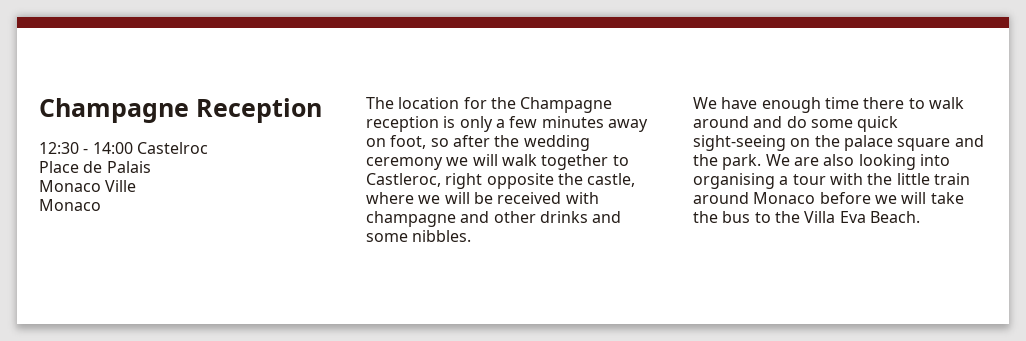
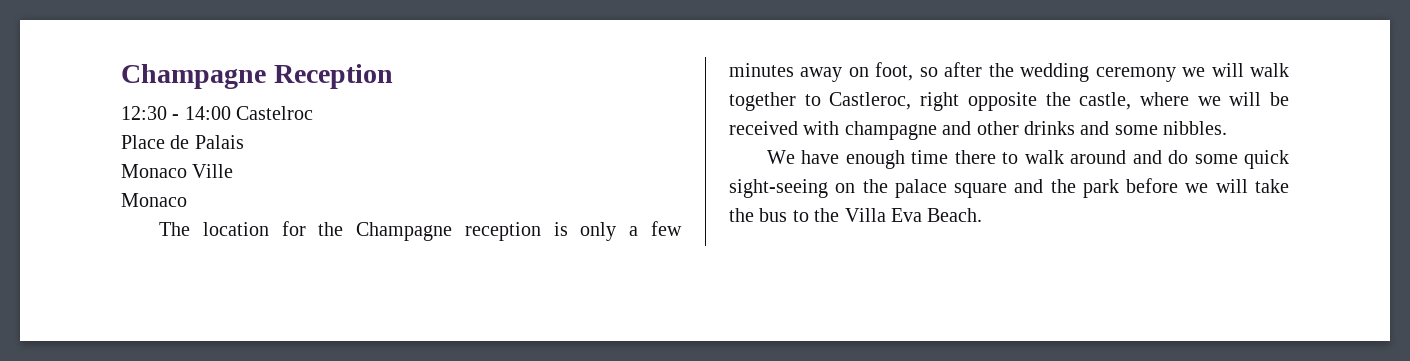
[722,154,950,170] [693,173,970,189] [693,192,816,204] park. We are also looking into organising a tour with the little train around Monaco -> [1082,179,1119,198] park

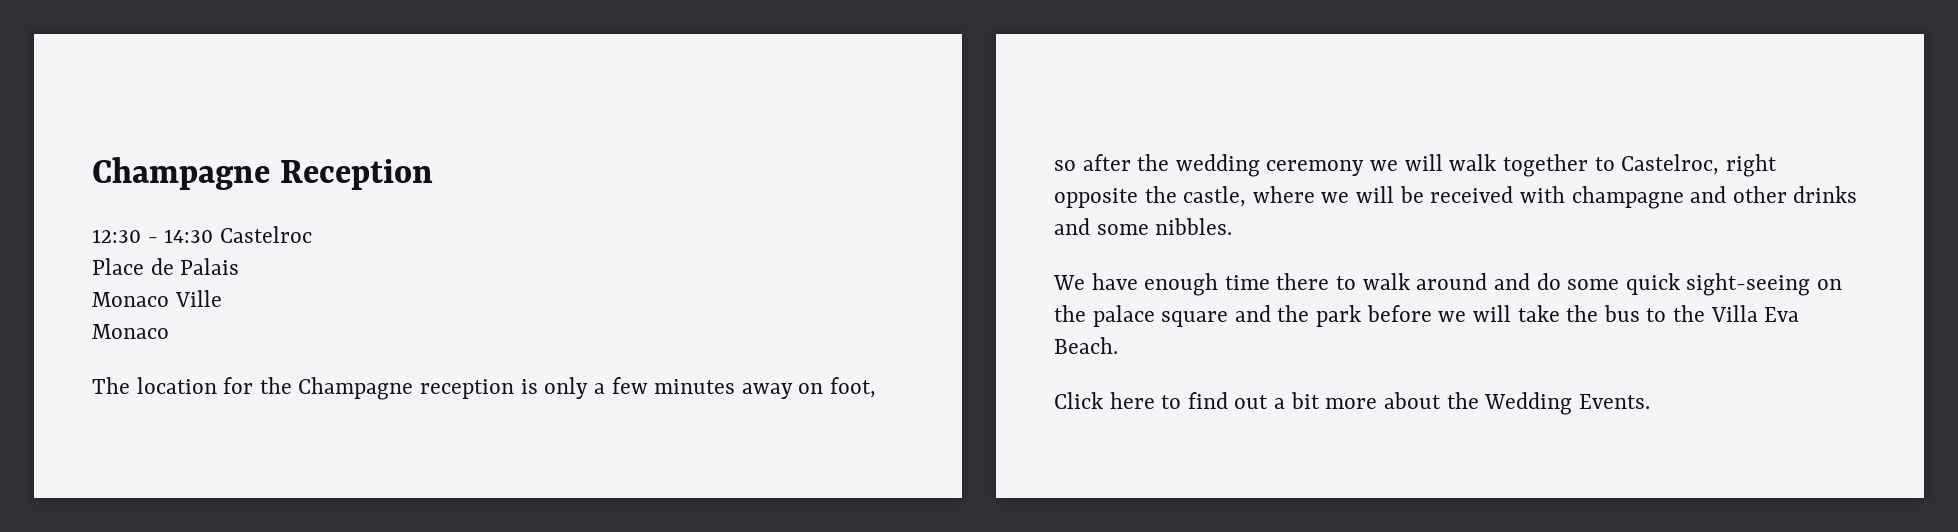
[184,106,231,120] 14:00 -> [164,229,214,243] 14:30
[829,92,912,110] Castleroc, -> [1621,154,1720,175] Castelroc,
(983, 215) none -> [1054,392,1650,415] // Click here to find out a bit more about the Wedding Events.

